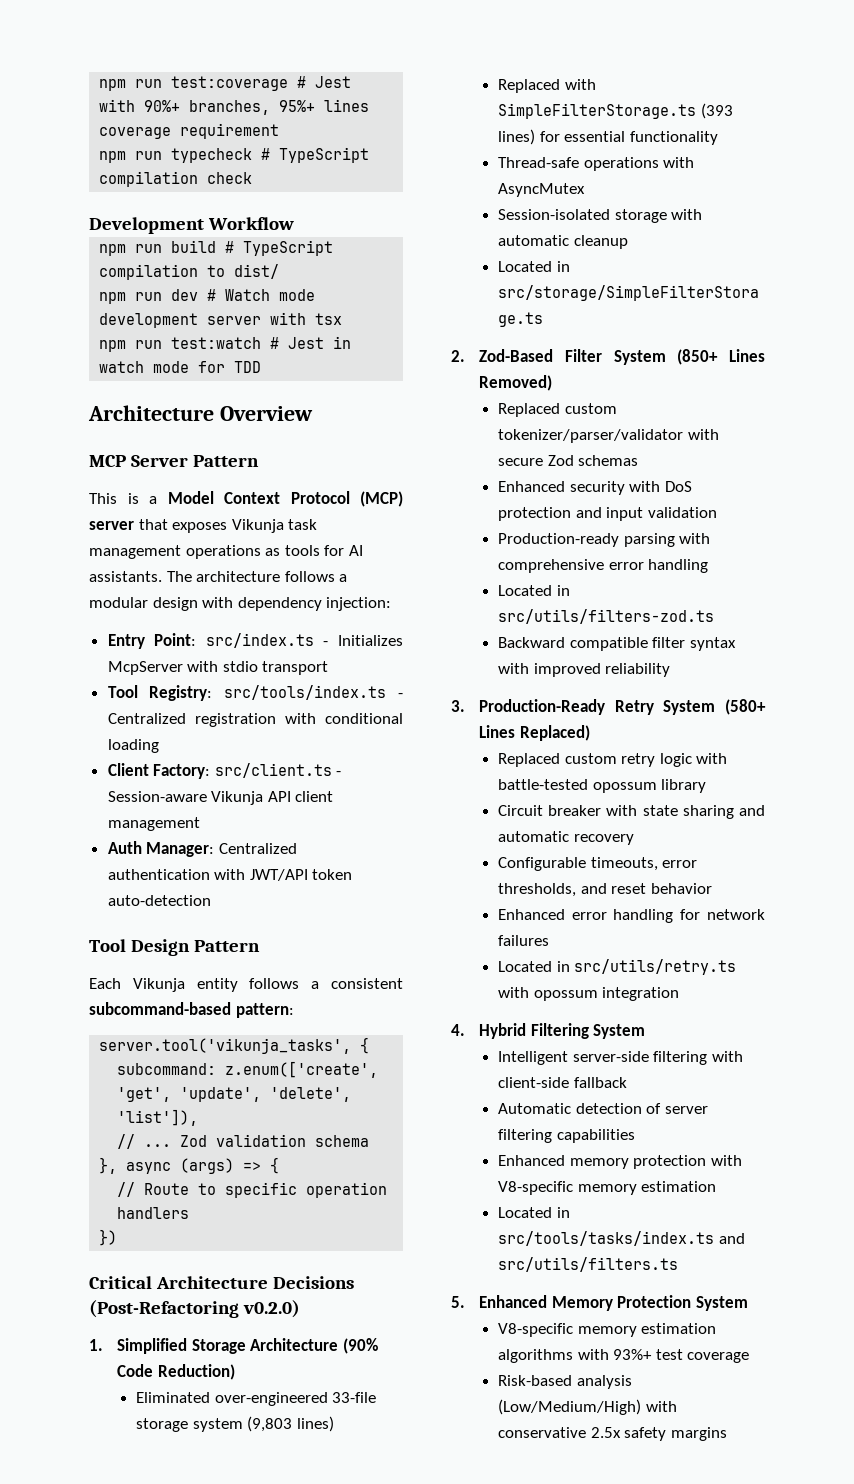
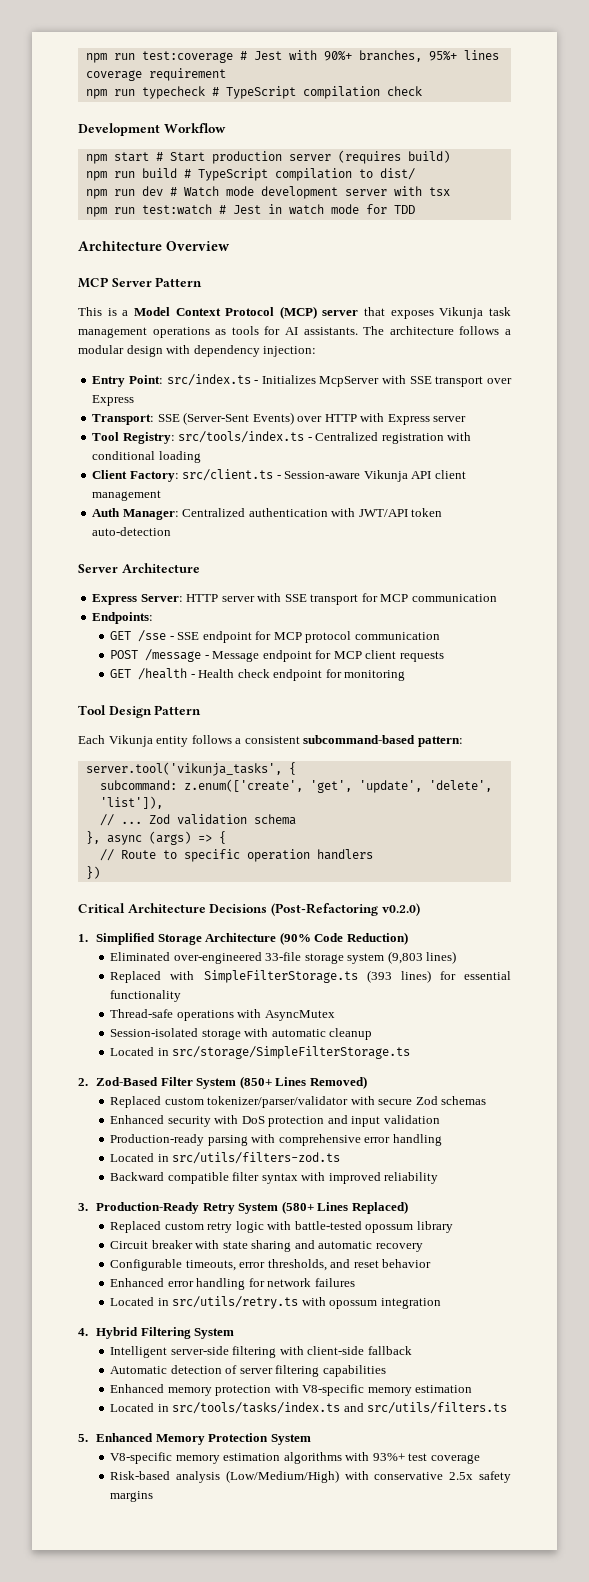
(295, 223) none -> [85,150,450,164] // npm start # Start production server (requires build)
[222,661,329,675] stdio transport -> [409,376,512,387] [92,395,135,406] [92,412,467,425] SSE transport over Express // Transport: SSE (Server-Sent Events) over HTTP with Express server
(211, 900) none -> [78,563,200,573] [92,593,497,605] [92,612,154,624] [110,630,440,643] [110,649,444,662] [110,668,406,681] // Server Architecture // Express Server: HTTP server with SSE transport for MCP communication // Endpoints: // GET /sse - SSE endpoint for MCP protocol communication // POST /message - Message endpoint for MCP client requests // GET /health - Health check endpoint for monitoring

